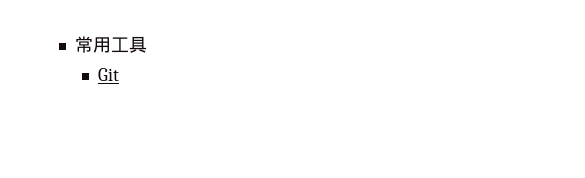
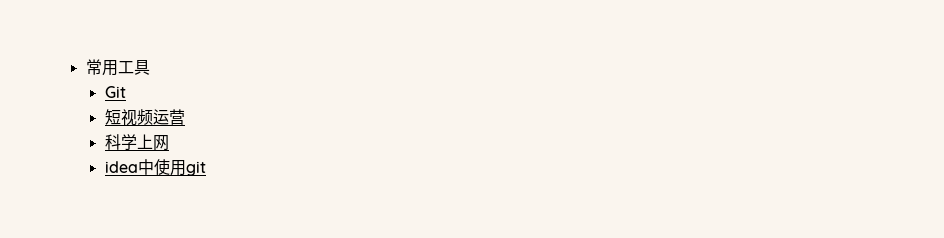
(120, 74) none -> [104,109,185,126] [104,134,169,151] [104,159,206,176] // 短视频运营 // 科学上网 // idea中使用git

